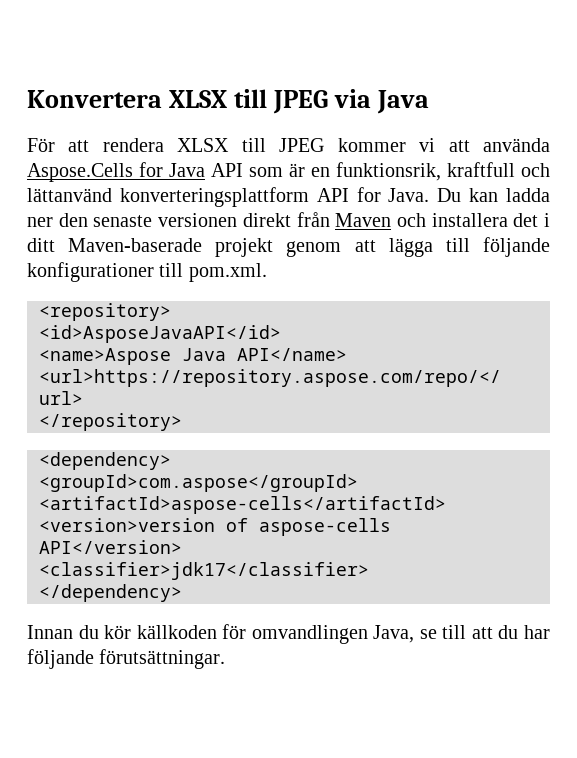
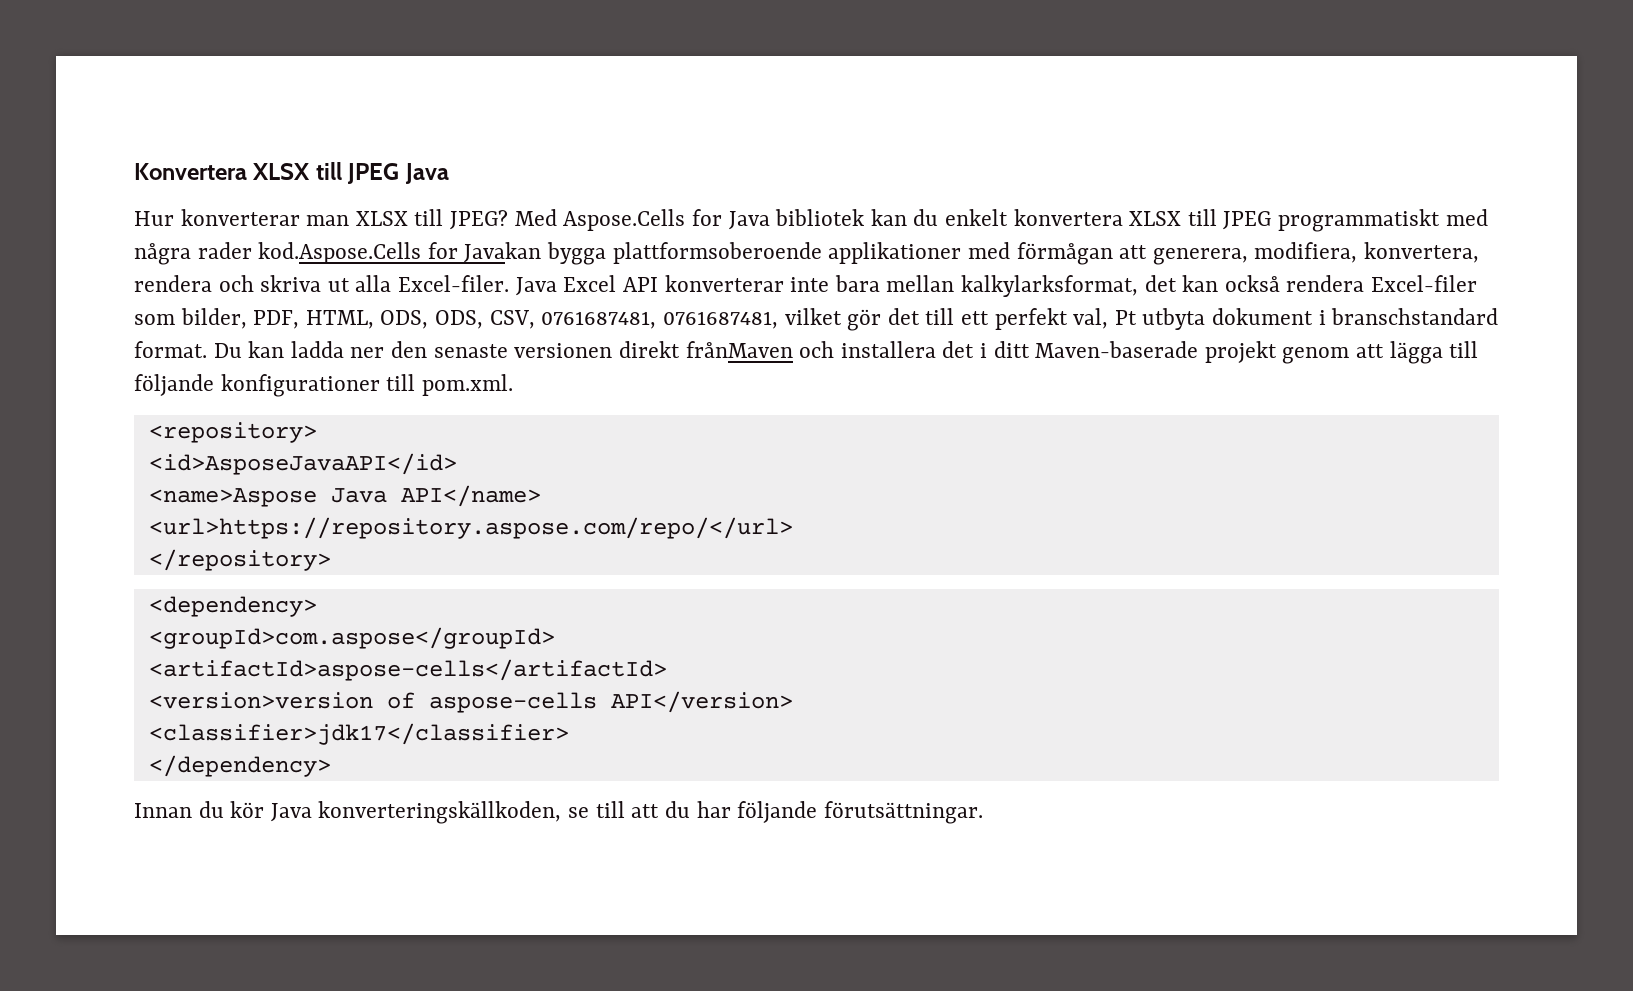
[334,89,372,108] via -> (400, 173) none
[27,138,550,152] [27,162,550,182] [27,187,430,207] För att rendera XLSX till JPEG kommer vi att använda Aspose.Cells for Java API som är en funktionsrik, kraftfull och lättanvänd konverteringsplattform API for Java. -> [134,209,1488,232] [134,242,1479,265] [134,275,1478,297] [134,308,1499,331] [134,341,207,358] Hur konverterar man XLSX till JPEG? Med Aspose.Cells for Java bibliotek kan du enkelt konvertera XLSX till JPEG programmatiskt med några rader kod.Aspose.Cells for Javakan bygga plattformsoberoende applikationer med förmågan att generera, modifiera, konvertera, rendera och skriva ut alla Excel-filer. Java Excel API konverterar inte bara mellan kalkylarksformat, det kan också rendera Excel-filer som bilder, PDF, HTML, ODS, ODS, CSV, 0761687481, 0761687481, vilket gör det till ett perfekt val, Pt utbyta dokument i branschstandard format.
[296,212,392,227] från Maven -> [685,341,793,358] frånMaven
[136,624,415,644] källkoden för omvandlingen Java, -> [270,801,562,824] Java konverteringskällkoden,

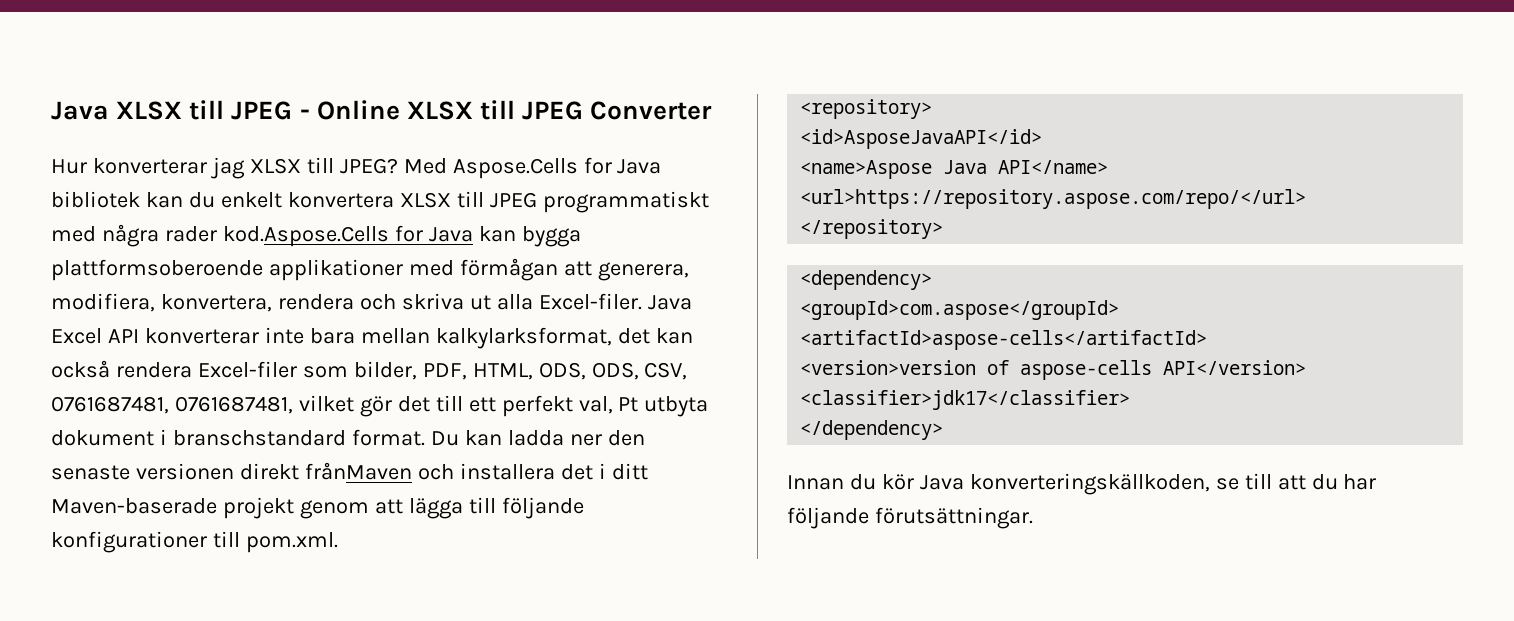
[134,162,449,184] Konvertera XLSX till JPEG Java -> [51,100,713,120] Java XLSX till JPEG - Online XLSX till JPEG Converter
[306,215,350,226] man -> [210,157,245,179] jag
[464,242,542,263] Javakan -> [428,226,516,242] Java kan

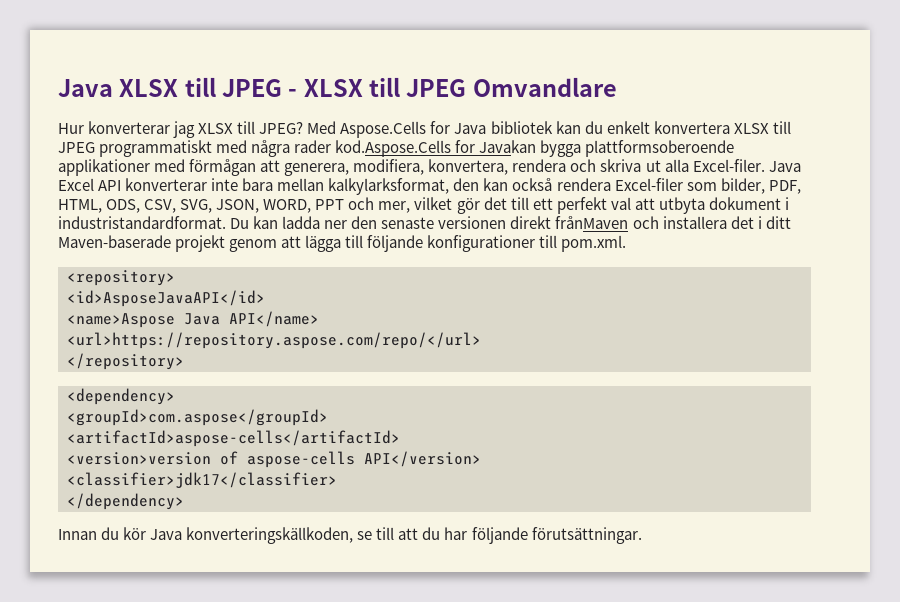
[316,100,713,120] Online XLSX till JPEG Converter -> [303,77,617,97] XLSX till JPEG Omvandlare
[428,226,516,242] Java kan -> [479,140,537,153] Javakan
[617,328,650,344] det -> [453,178,480,191] den
[591,362,688,380] [51,396,293,414] ODS, CSV, 0761687481, 0761687481, -> [144,197,411,213] CSV, SVG, JSON, WORD, PPT och mer,
[578,396,639,414] val, Pt -> [610,197,655,210] val att
[172,429,425,446] branschstandard format. -> [58,216,226,229] industristandardformat.

